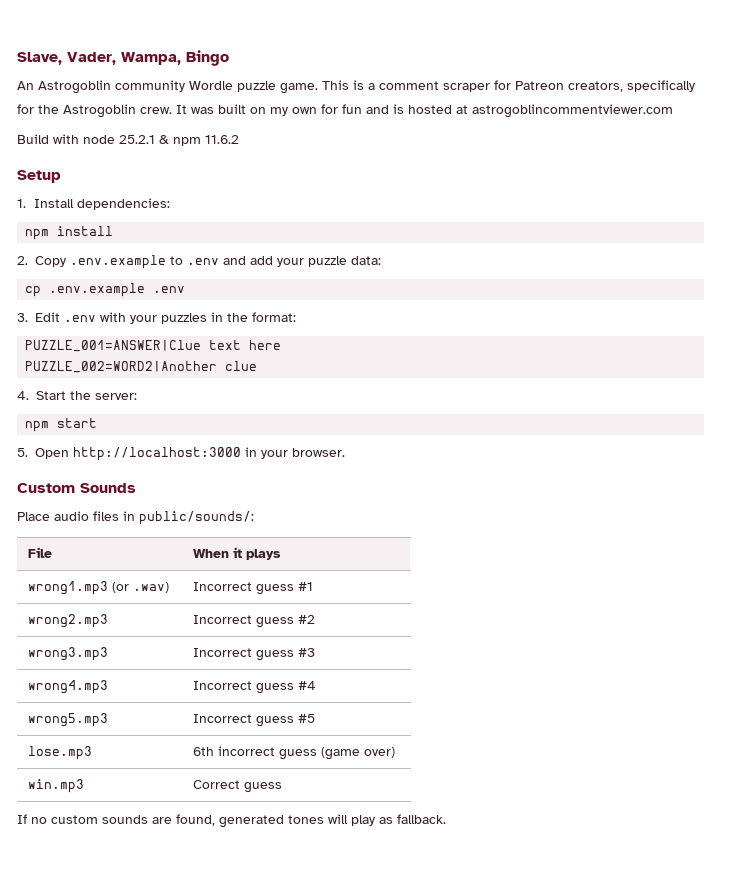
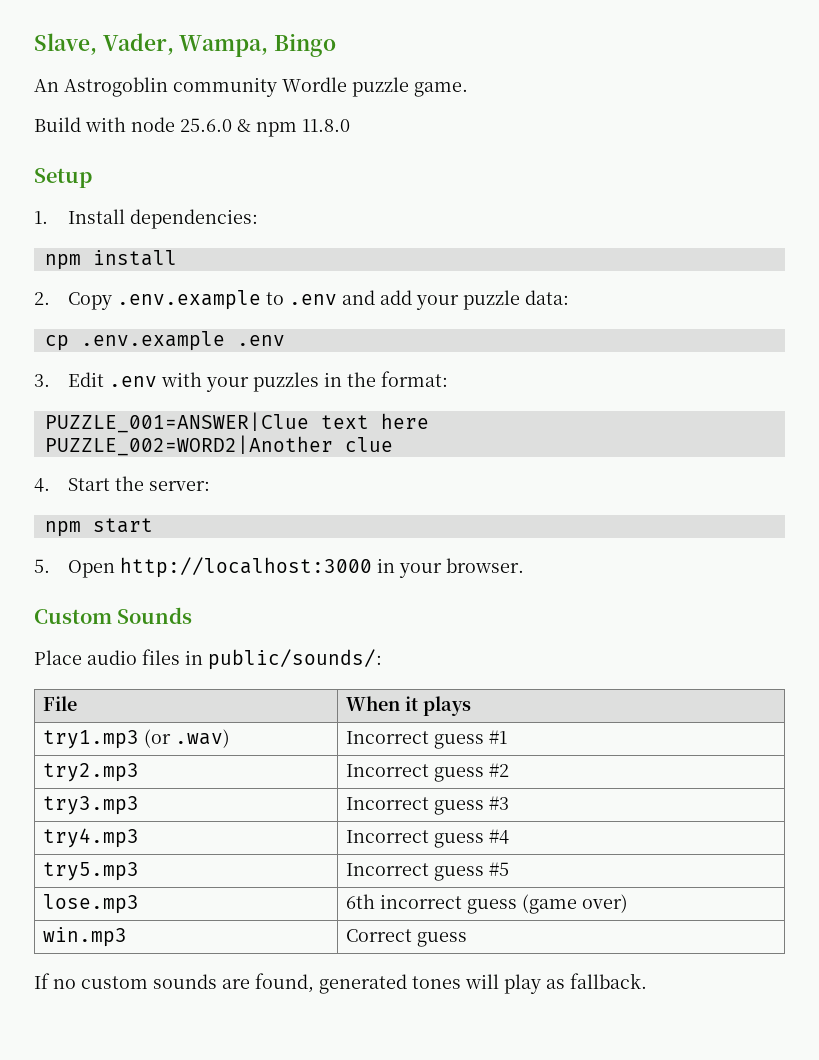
[322,80,695,92] [17,104,673,118] This is a comment scraper for Patreon creators, specifically for the Astrogoblin crew. It was built on my own for fun and is hosted at astrogoblincommentviewer.com -> (468, 89) none
[119,135,155,144] 25.2.1 -> [180,118,232,132] 25.6.0
[205,135,239,144] 11.6.2 -> [302,119,350,132] 11.8.0
[27,581,108,595] wrong1.mp3 -> [42,730,139,749] try1.mp3
[27,614,108,628] wrong2.mp3 -> [42,763,139,782] try2.mp3
[27,647,108,661] wrong3.mp3 -> [42,796,139,815] try3.mp3
[27,680,108,694] wrong4.mp3 -> [42,828,139,848] try4.mp3
[27,713,108,727] wrong5.mp3 -> [42,862,139,881] try5.mp3

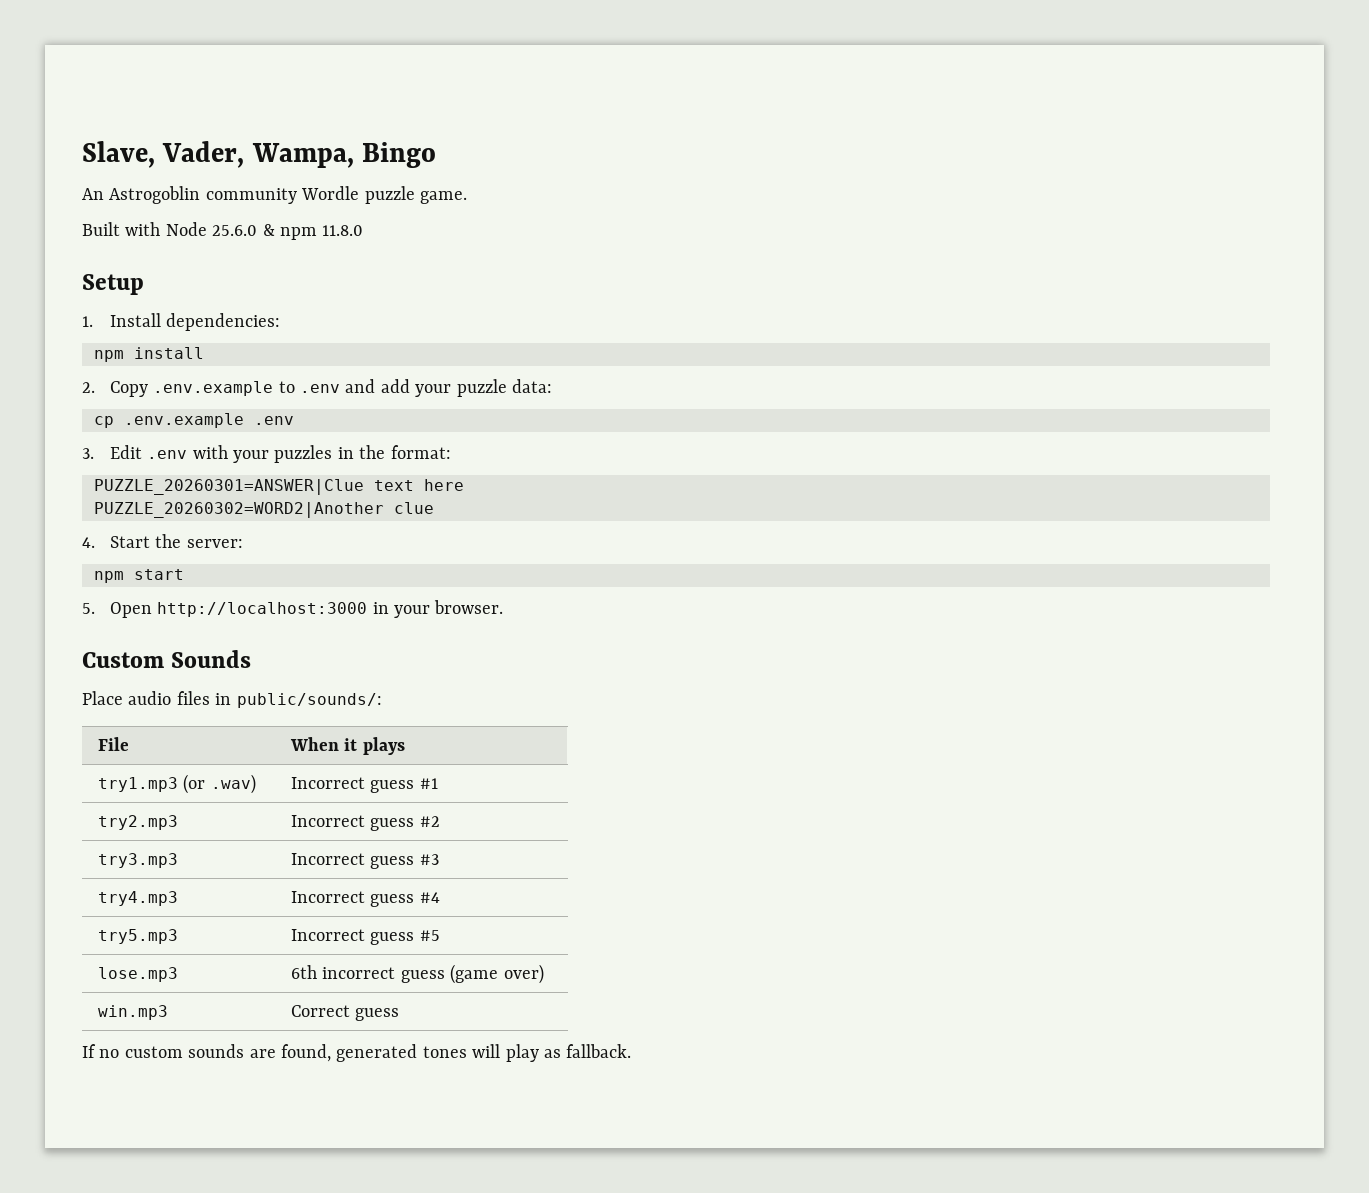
[34,117,175,132] Build with node -> [82,222,207,236] Built with Node
[44,412,309,433] PUZZLE_001=ANSWER|Clue -> [94,479,364,495] PUZZLE_20260301=ANSWER|Clue
[44,435,333,456] PUZZLE_002=WORD2|Another -> [94,502,384,518] PUZZLE_20260302=WORD2|Another

